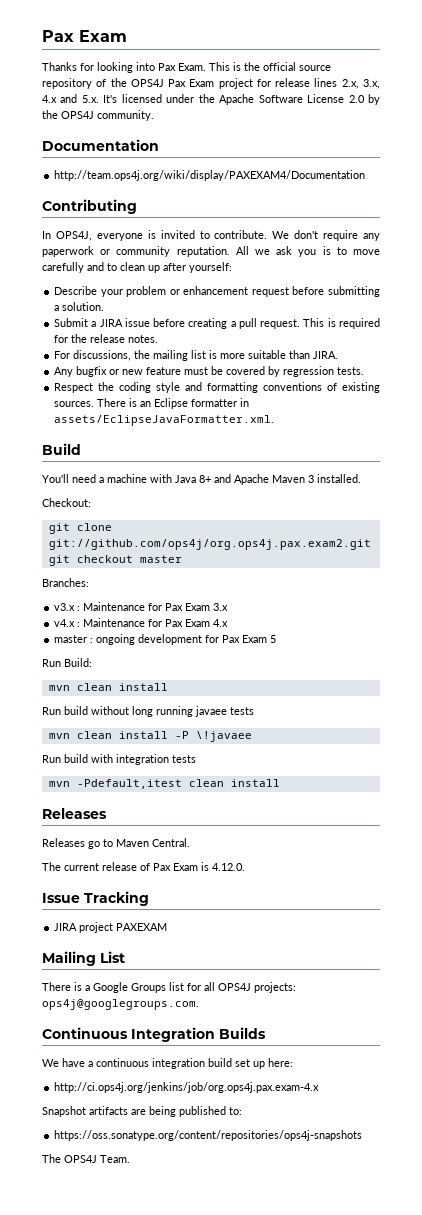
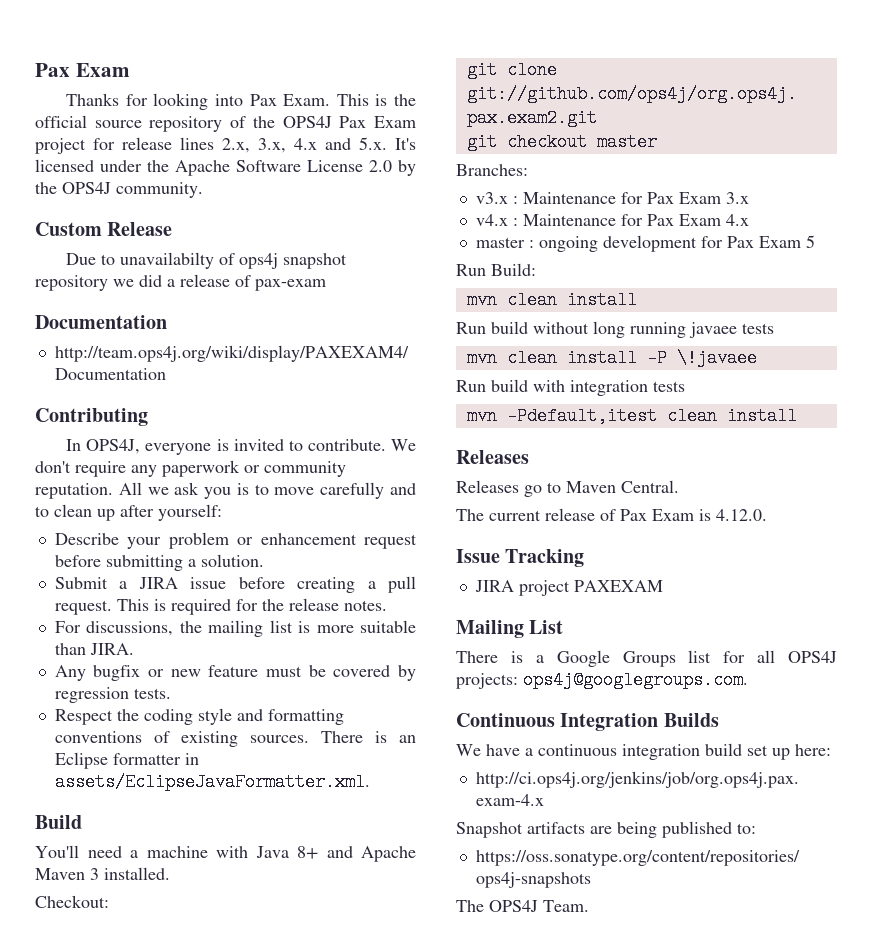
(154, 115) none -> [35,222,173,236] [66,252,348,269] [35,274,326,291] // Custom Release // Due to unavailabilty of ops4j snapshot repository we did a release of pax-exam

